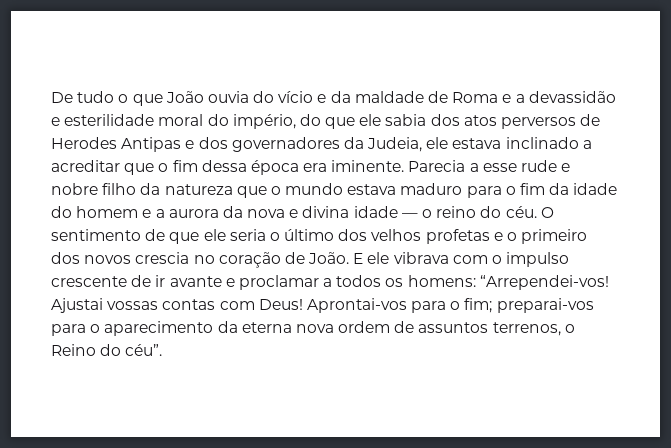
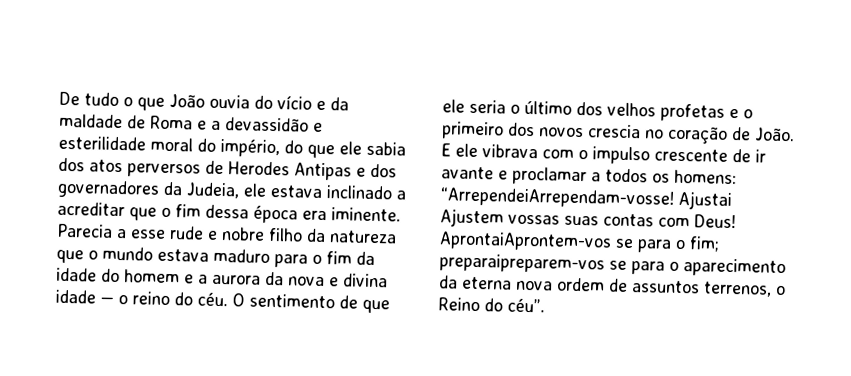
[479,275,609,290] [51,298,159,313] “Arrependei-vos! Ajustai vossas -> [440,187,732,210] [440,208,599,228] “ArrependeiArrependam-vosse! Ajustai Ajustem vossas suas
[306,298,407,313] Aprontai-vos -> [439,231,634,252] AprontaiAprontem-vos se
[496,298,594,313] preparai-vos -> [439,253,627,274] preparaipreparem-vos se

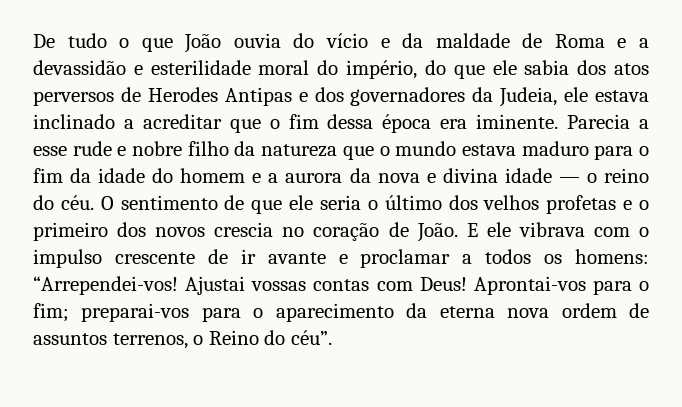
[440,187,732,210] [440,208,599,228] “ArrependeiArrependam-vosse! Ajustai Ajustem vossas suas -> [33,276,307,295] “Arrependei-vos! Ajustai vossas
[439,231,634,252] AprontaiAprontem-vos se -> [473,276,586,295] Aprontai-vos
[439,253,627,274] preparaipreparem-vos se -> [81,303,190,322] preparai-vos

